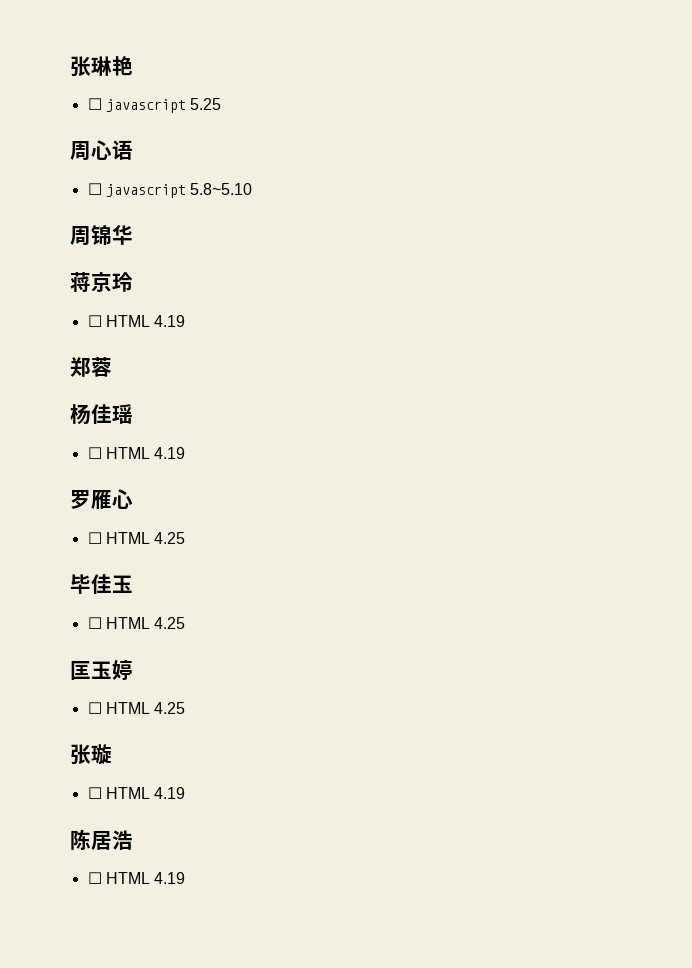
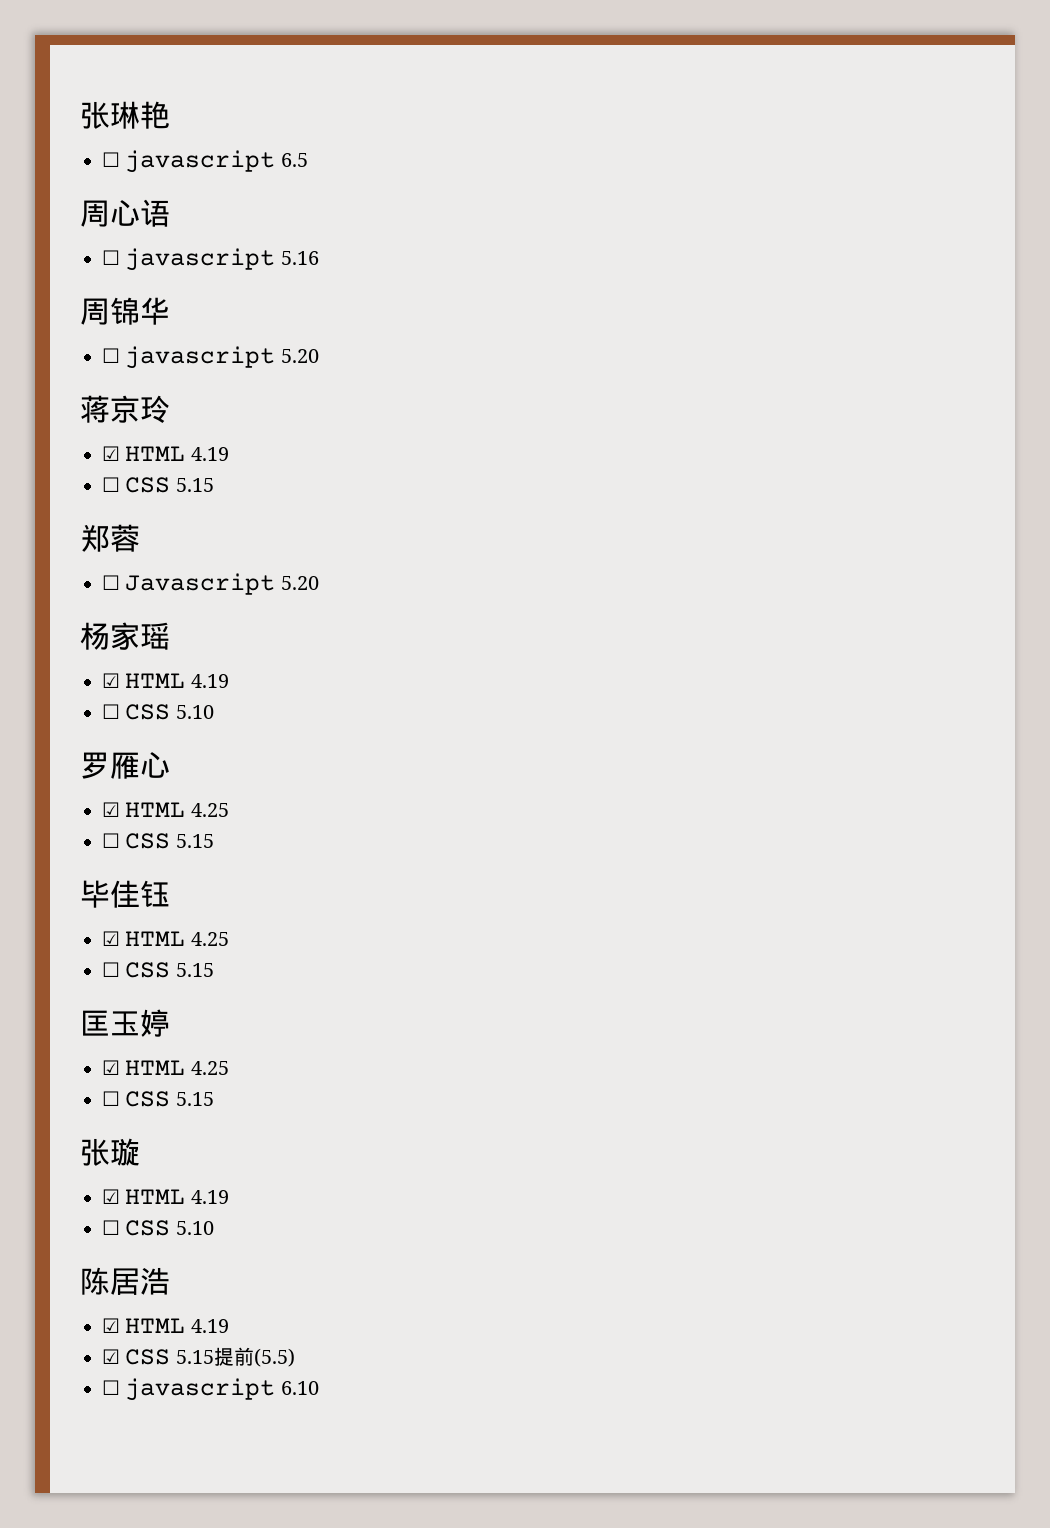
[190,98,222,110] 5.25 -> [280,153,308,167] 6.5
[190,183,253,195] 5.8~5.10 -> [280,251,319,265] 5.16
(133, 235) none -> [102,346,319,369] // ☐ javascript 5.20
[87,315,186,327] [70,357,112,377] ☐ HTML 4.19 // 郑蓉 -> [102,446,229,461] [102,477,214,493] [80,524,140,552] [102,573,319,595] ☑ HTML 4.19 // ☐ CSS 5.15 // 郑蓉 // ☐ Javascript 5.20
[91,404,112,424] 佳 -> [110,622,140,650] 家
[87,447,186,459] ☐ HTML 4.19 -> [102,673,229,688] [102,704,214,720] ☑ HTML 4.19 // ☐ CSS 5.10
[87,532,186,544] [70,574,133,594] [87,617,186,629] ☐ HTML 4.25 // 毕佳玉 // ☐ HTML 4.25 -> [102,802,229,817] [102,833,214,849] [80,880,170,908] [102,931,229,946] [102,962,214,978] ☑ HTML 4.25 // ☐ CSS 5.15 // 毕佳钰 // ☑ HTML 4.25 // ☐ CSS 5.15
[87,702,186,714] ☐ HTML 4.25 -> [102,1060,229,1075] [102,1091,214,1107] ☑ HTML 4.25 // ☐ CSS 5.15
[87,787,186,799] ☐ HTML 4.19 -> [102,1189,229,1204] [102,1220,214,1236] ☑ HTML 4.19 // ☐ CSS 5.10
[87,872,186,884] ☐ HTML 4.19 -> [102,1318,229,1333] [102,1347,295,1367] [102,1378,319,1401] ☑ HTML 4.19 // ☑ CSS 5.15提前(5.5) // ☐ javascript 6.10

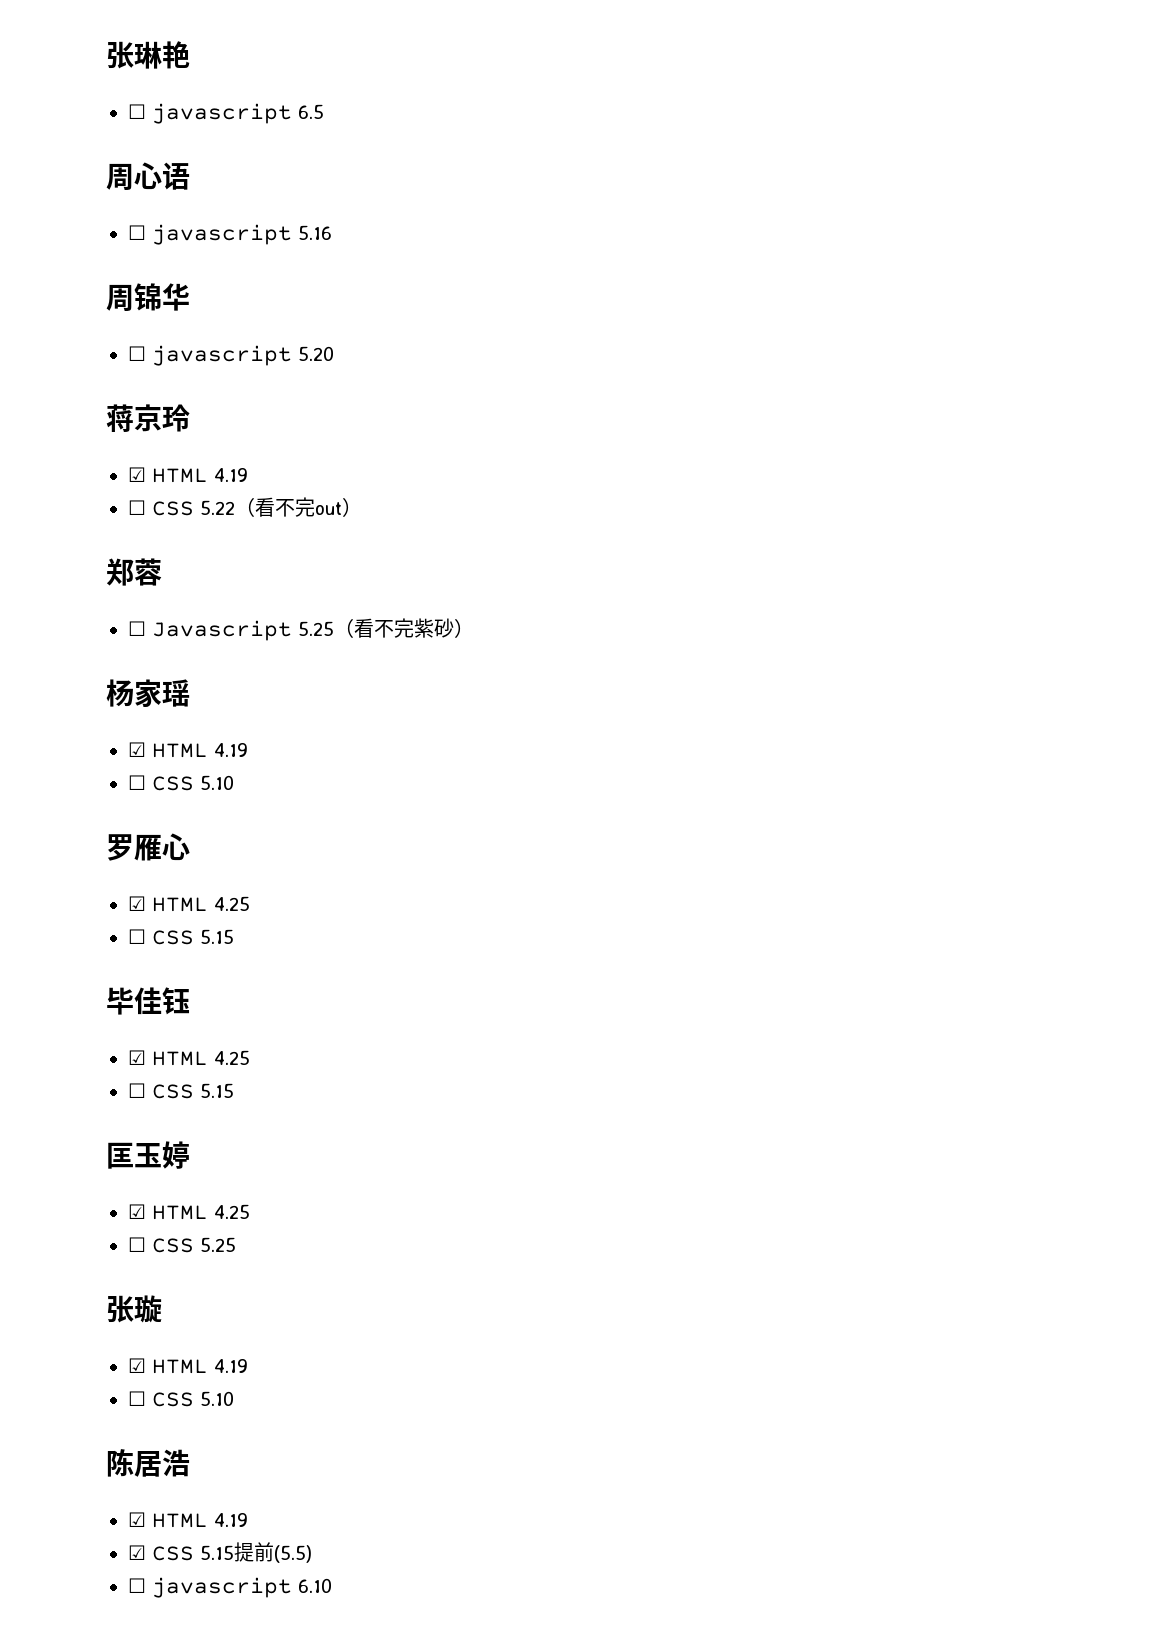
[175,478,214,492] 5.15 -> [200,497,362,517] 5.22（看不完out）
[280,576,319,590] 5.20 -> [298,618,474,638] 5.25（看不完紫砂）
[175,1092,214,1106] 5.15 -> [200,1237,236,1252] 5.25

